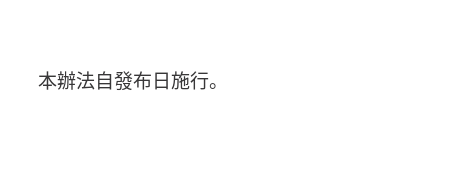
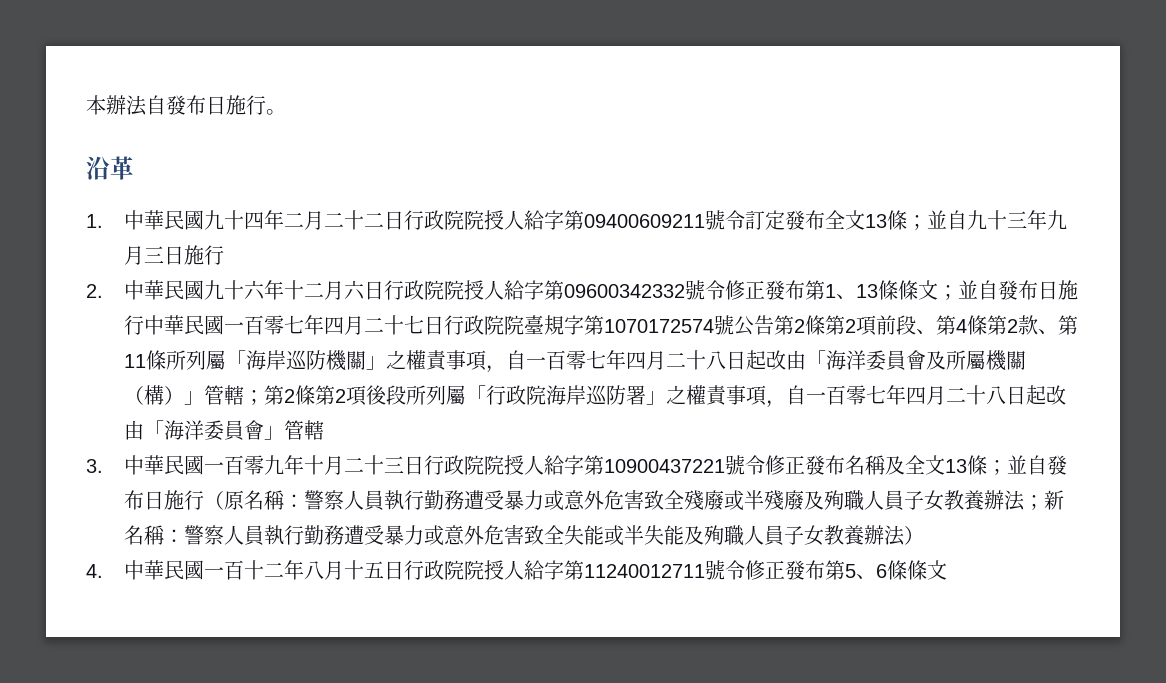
(228, 86) none -> [86,156,134,180] [86,210,1068,230] [124,245,225,265] [86,280,1079,300] [124,315,1079,336] [124,350,1027,373] [124,385,1067,408] [124,420,325,441] [86,455,1068,475] [124,490,1065,511] [124,525,925,546] [86,560,948,580] // 沿革 // 1.中華民國九十四年二月二十二日行政院院授人給字第09400609211號令訂定發布全文13條；並自九十三年九月三日施行 // 2.中華民國九十六年十二月六日行政院院授人給字第09600342332號令修正發布第1、13條條文；並自發布日施行中華民國一百零七年四月二十七日行政院院臺規字第1070172574號公告第2條第2項前段、第4條第2款、第11條所列屬「海岸巡防機關」之權責事項，自一百零七年四月二十八日起改由「海洋委員會及所屬機關（構）」管轄；第2條第2項後段所列屬「行政院海岸巡防署」之權責事項，自一百零七年四月二十八日起改由「海洋委員會」管轄 // 3.中華民國一百零九年十月二十三日行政院院授人給字第10900437221號令修正發布名稱及全文13條；並自發布日施行（原名稱：警察人員執行勤務遭受暴力或意外危害致全殘廢或半殘廢及殉職人員子女教養辦法；新名稱：警察人員執行勤務遭受暴力或意外危害致全失能或半失能及殉職人員子女教養辦法） // 4.中華民國一百十二年八月十五日行政院院授人給字第11240012711號令修正發布第5、6條條文

